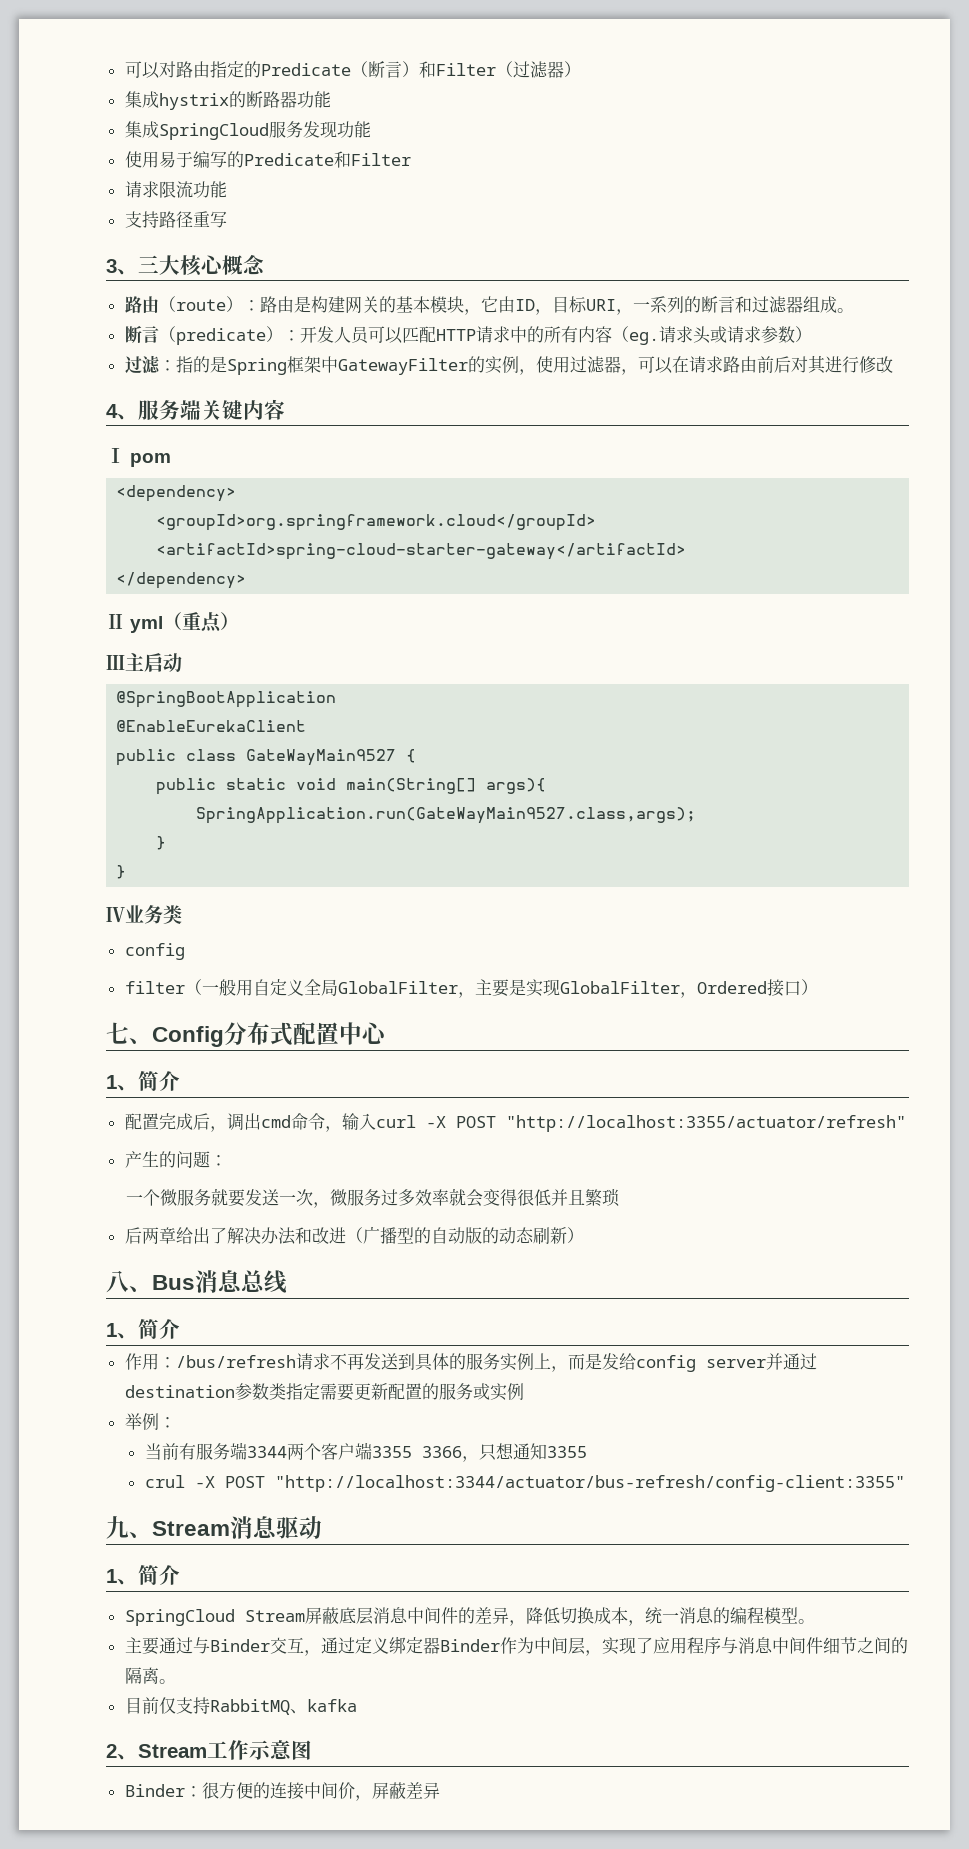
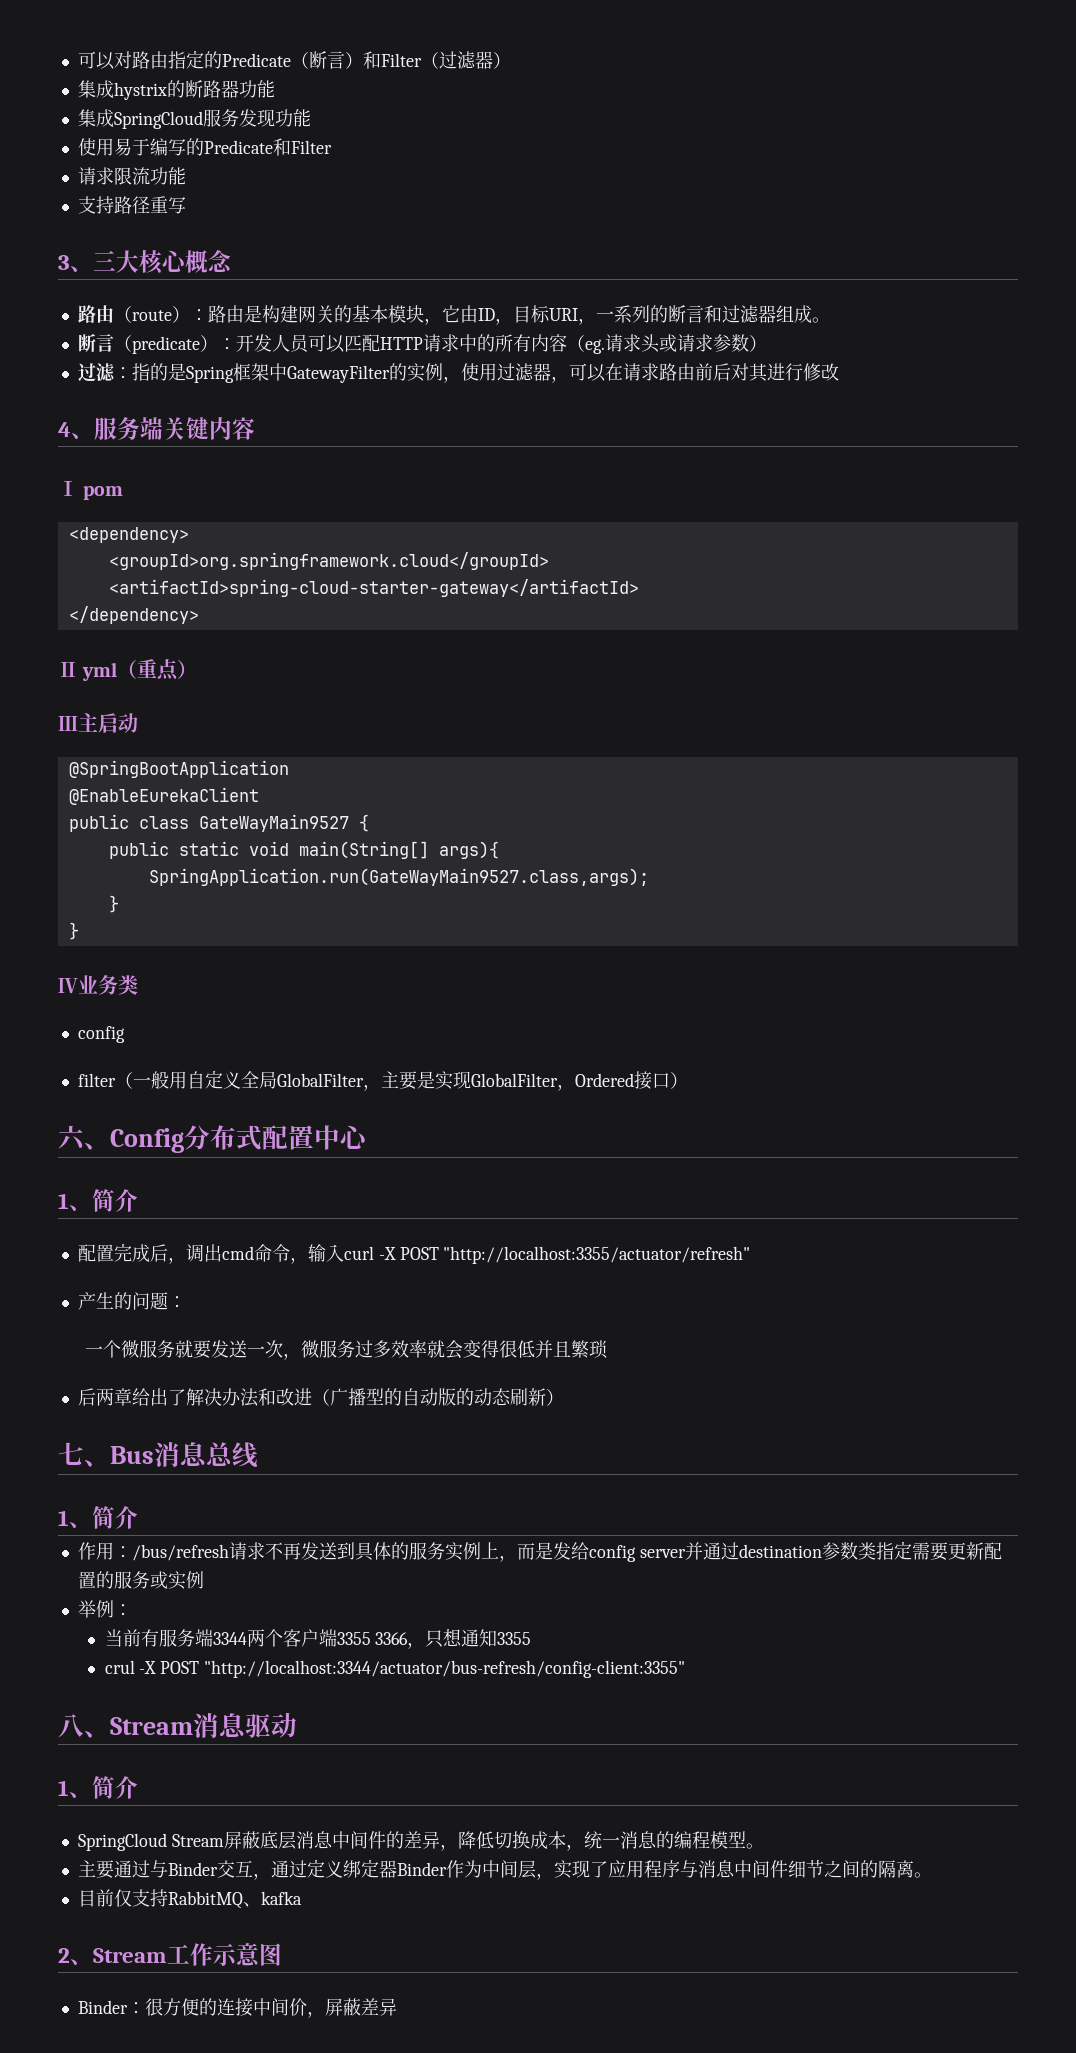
[106,1022,129,1044] 七 -> [58,1125,86,1151] 六
[106,1270,129,1293] 八 -> [58,1442,84,1466] 七
[106,1516,129,1539] 九 -> [58,1714,84,1738] 八

